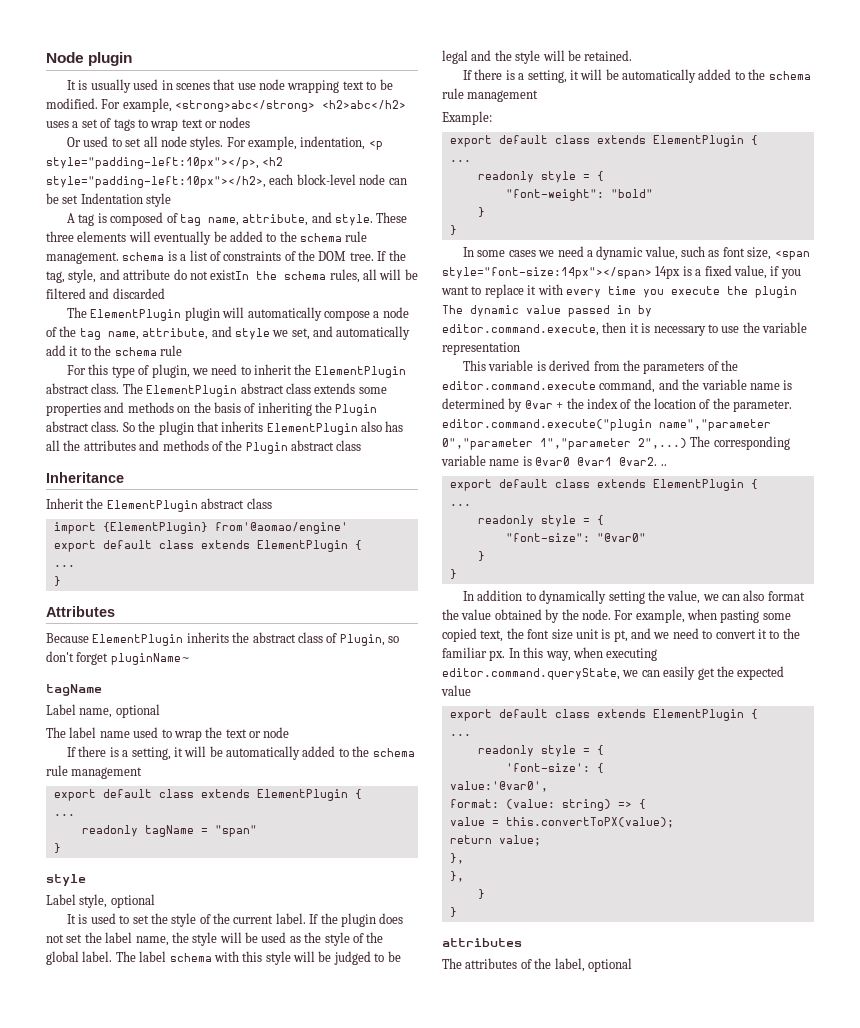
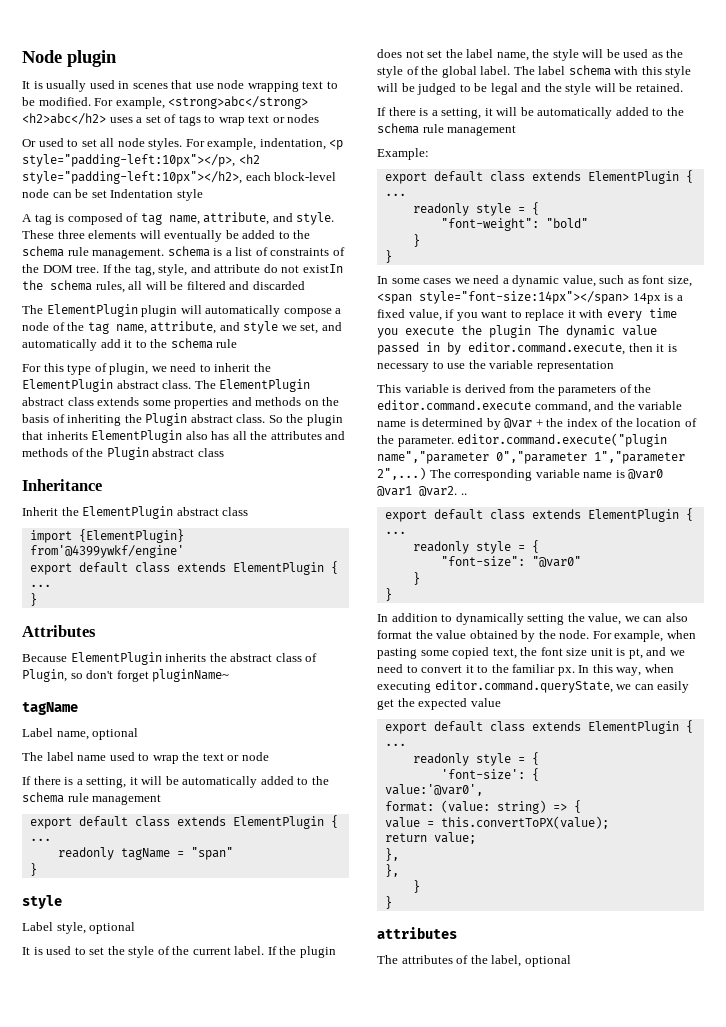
[214,522,348,534] from'@aomao/engine' -> [29,545,184,558] from'@4399ywkf/engine'

